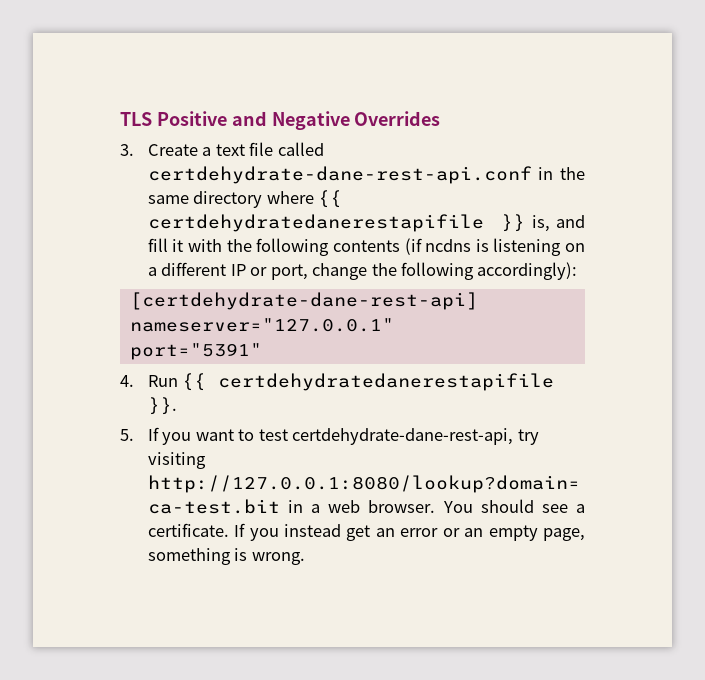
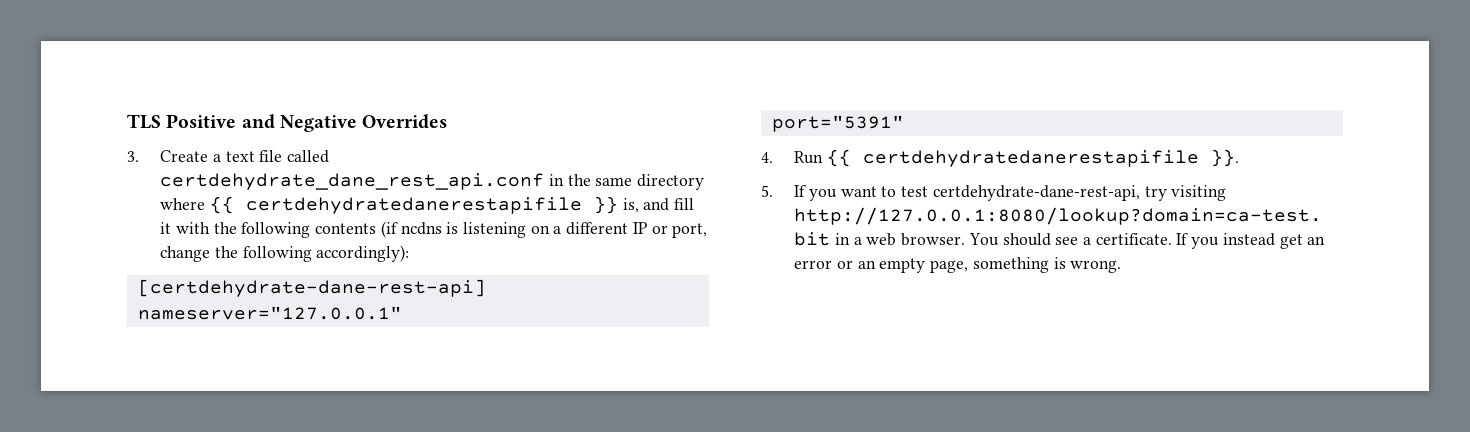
[147,166,532,184] certdehydrate-dane-rest-api.conf -> [160,173,545,190] certdehydrate_dane_rest_api.conf

